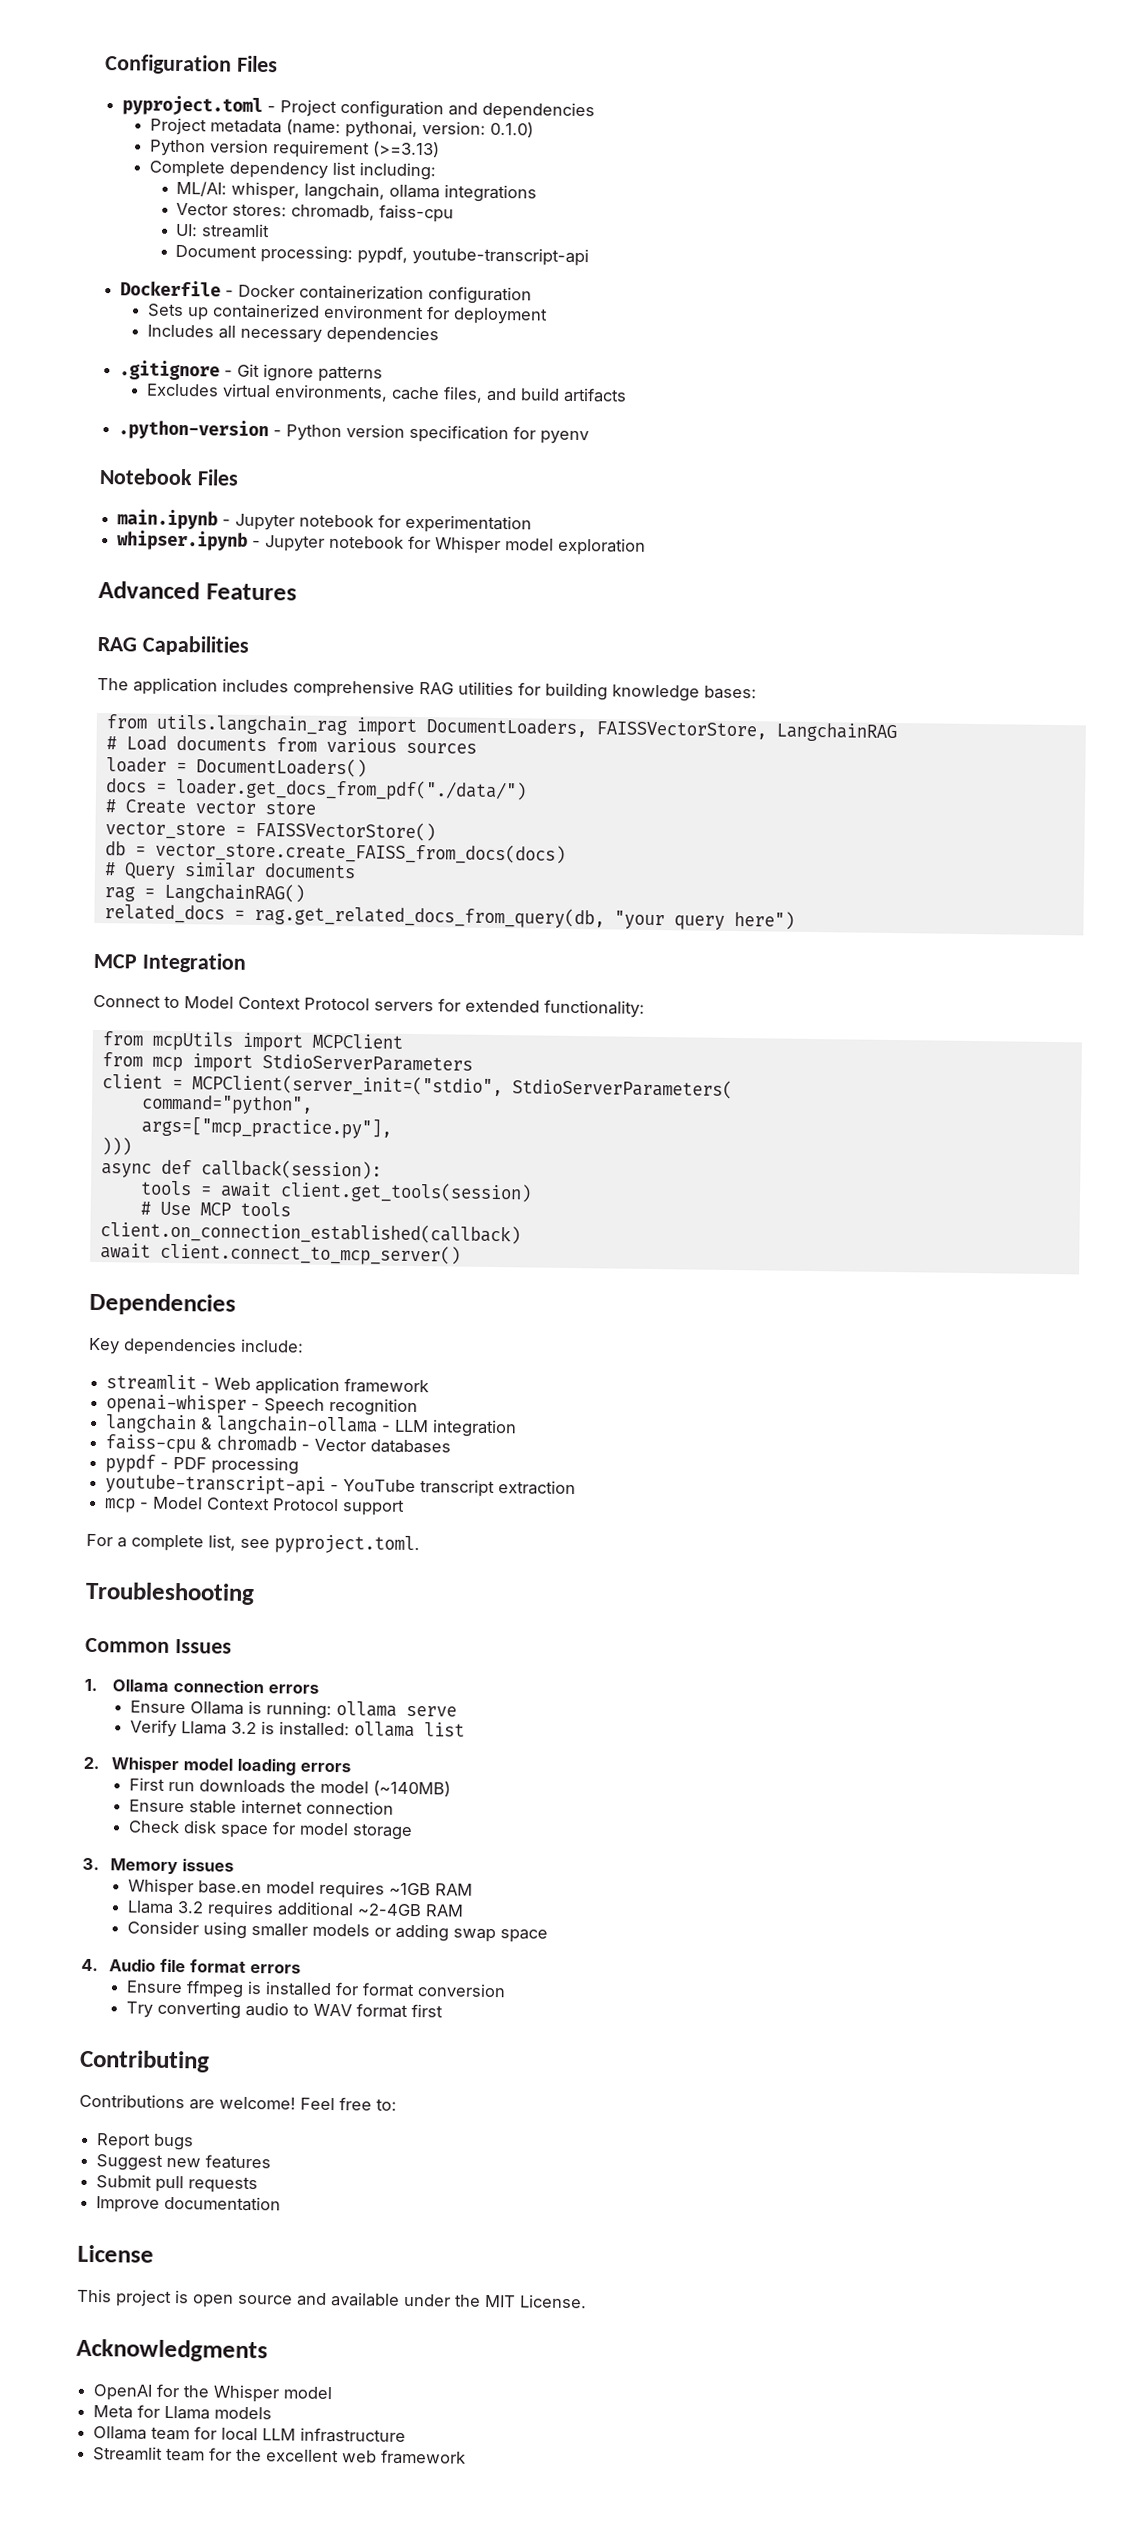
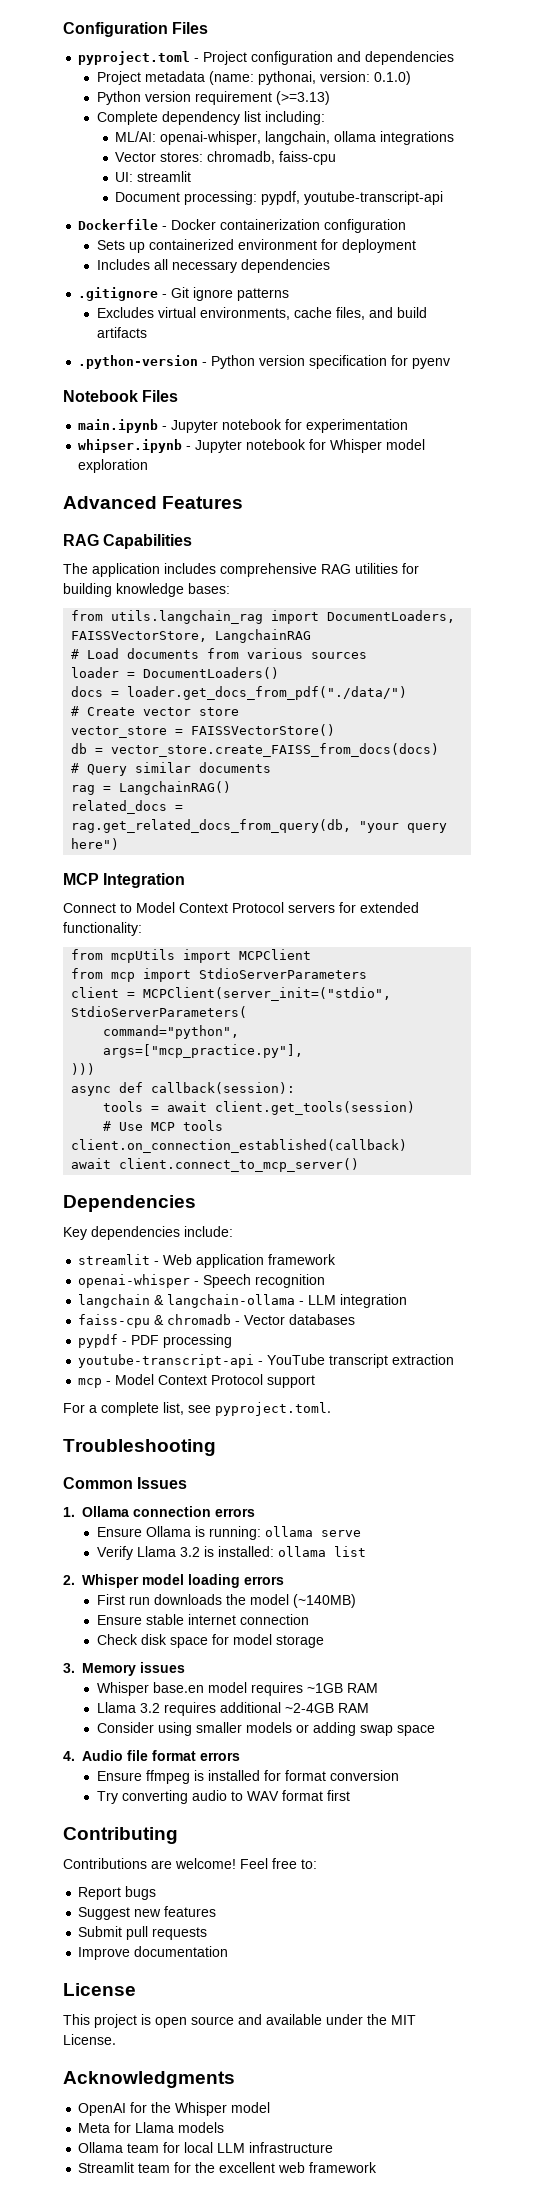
[231,181,301,200] whisper, -> [160,131,262,145] openai-whisper,

